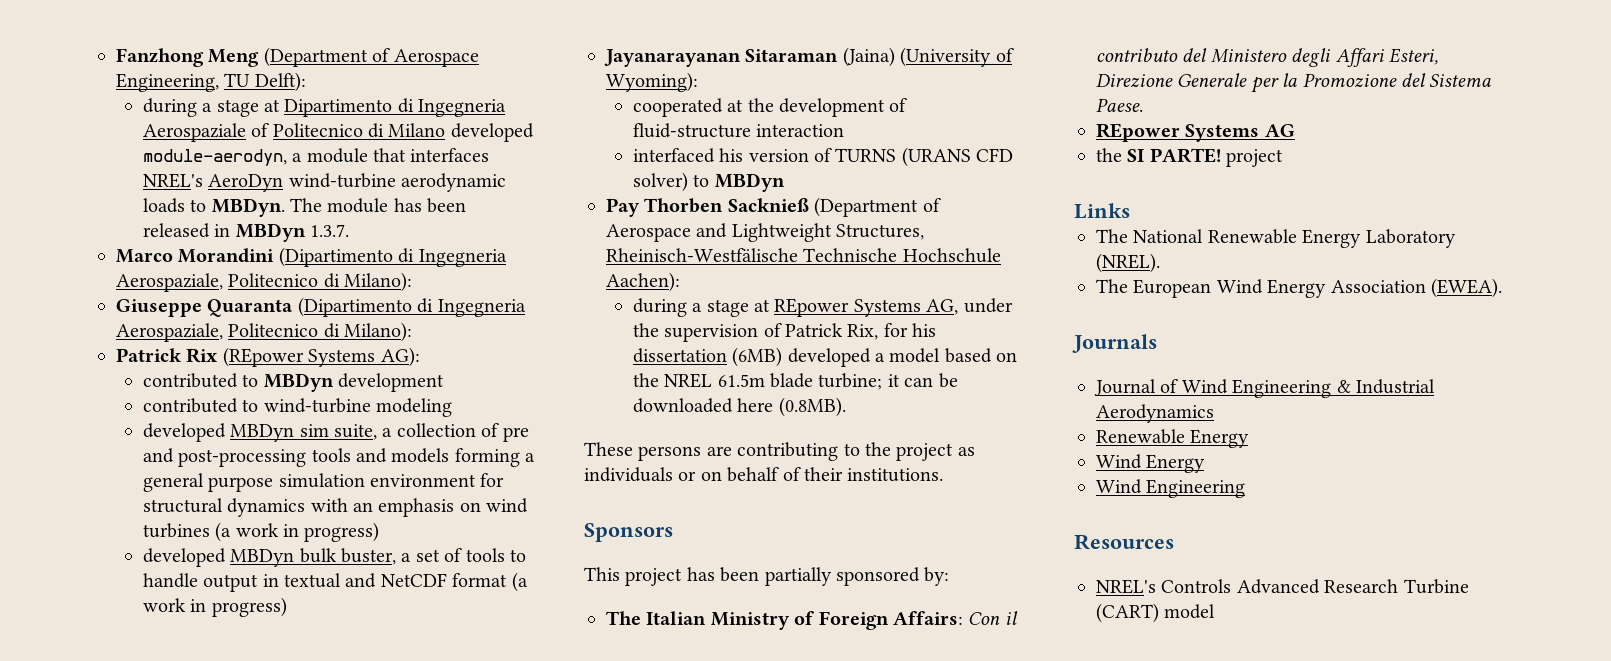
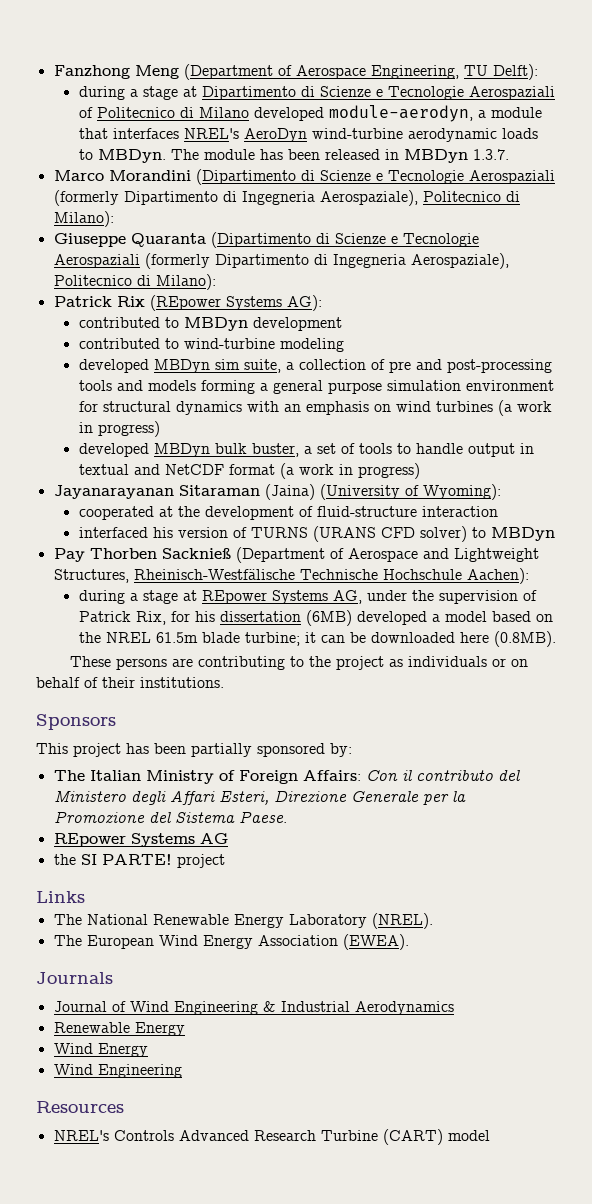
[418,99,507,117] [142,123,246,142] Ingegneria Aerospaziale -> [319,86,555,100] Scienze e Tecnologie Aerospaziali
[418,249,507,267] [116,273,223,292] Ingegneria Aerospaziale, -> [319,170,555,184] [53,190,418,206] Scienze e Tecnologie Aerospaziali (formerly Dipartimento di Ingegneria Aerospaziale),
[437,299,526,317] [116,323,223,342] Ingegneria Aerospaziale, -> [334,233,479,247] [53,253,509,269] Scienze e Tecnologie Aerospaziali (formerly Dipartimento di Ingegneria Aerospaziale),

